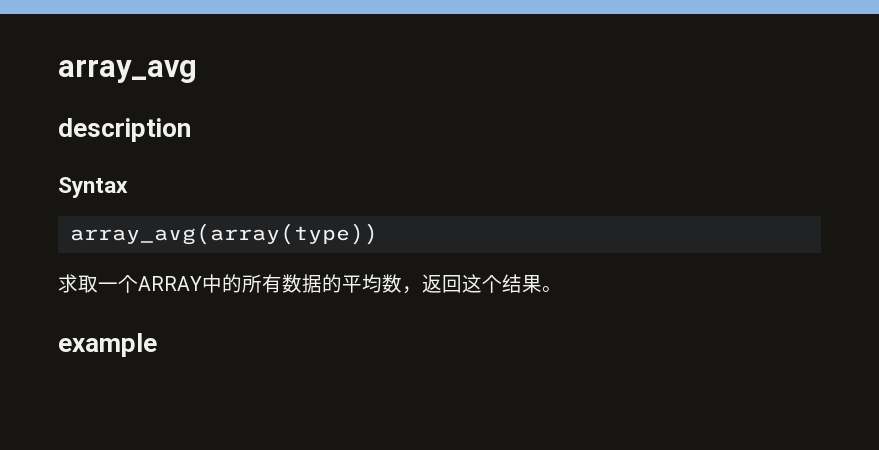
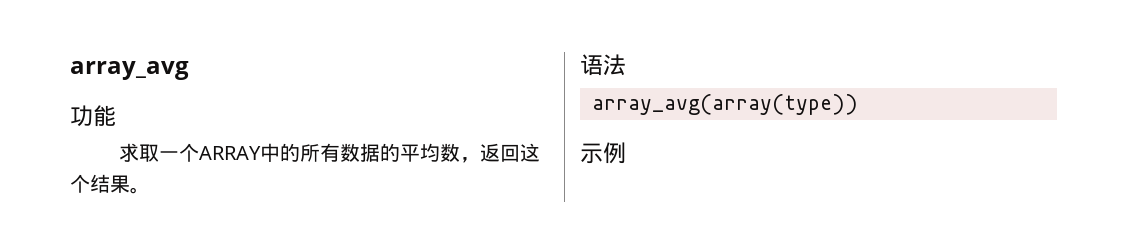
[58,118,191,142] [58,177,128,198] [69,223,378,245] description // Syntax // array_avg(array(type)) -> [70,105,116,127] 功能
[58,333,157,357] example -> [580,54,626,76] [592,94,858,115] [580,142,626,164] 语法 // array_avg(array(type)) // 示例

